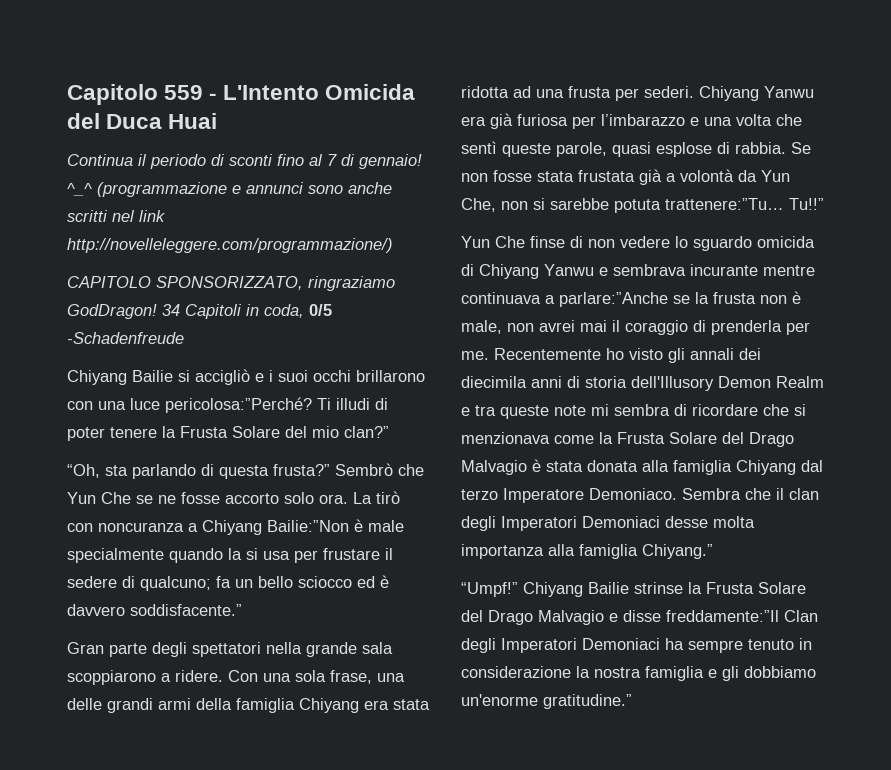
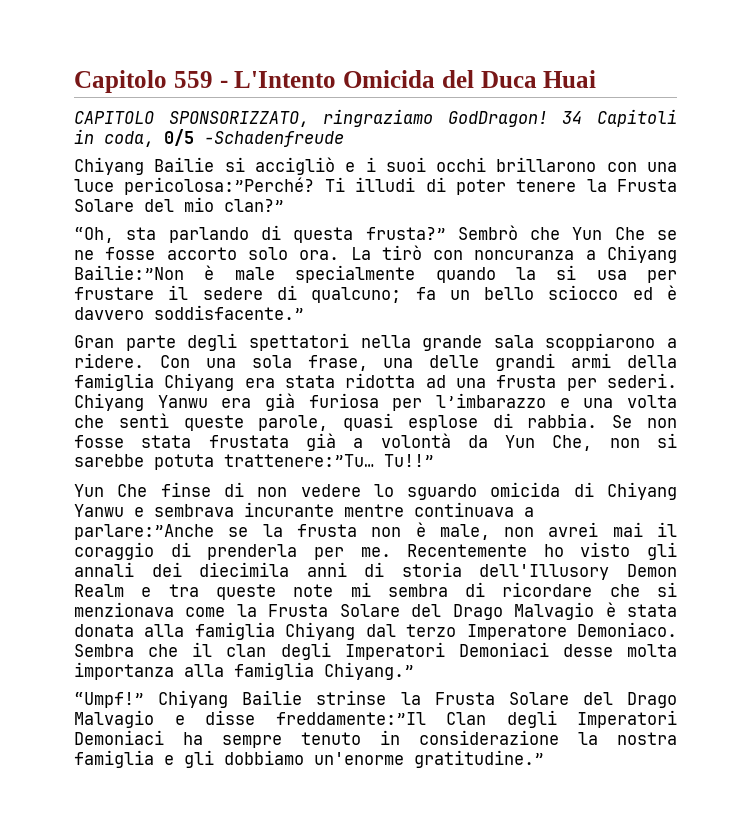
[67,154,422,169] [67,182,392,197] [67,210,165,222] [67,238,393,253] // Continua il periodo di sconti fino al 7 di gennaio! ^_^ (programmazione e annunci sono anche scritti nel link http://novelleleggere.com/programmazione/) -> (597, 79) none

